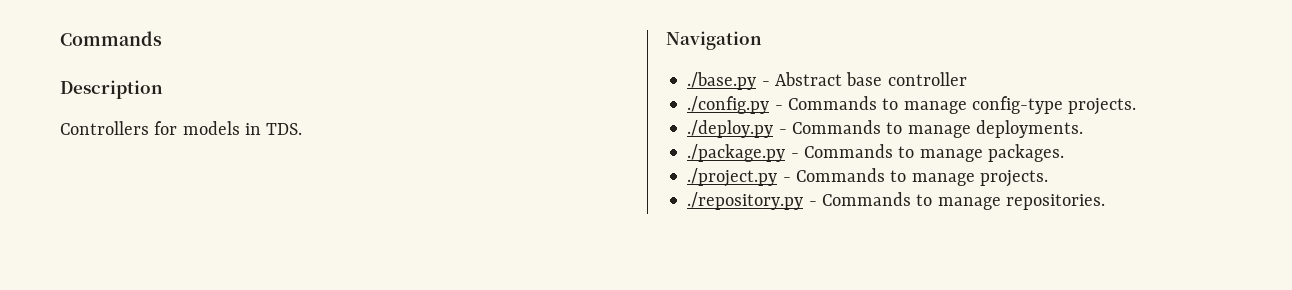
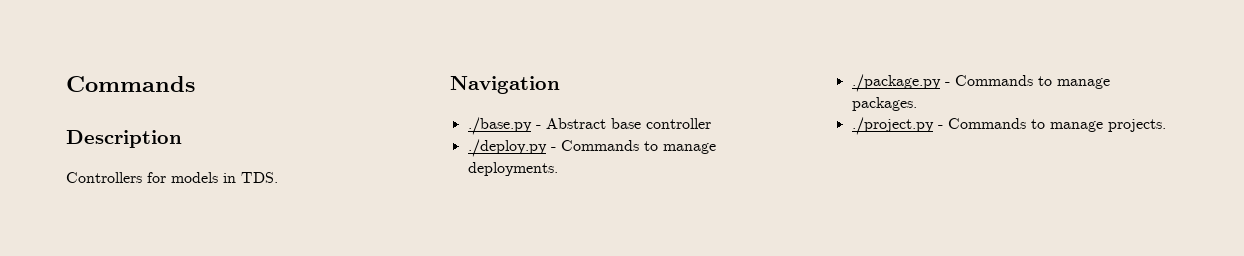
[687,96,1137,115] // ./config.py - Commands to manage config-type projects. -> (711, 123) none
[687,192,1105,210] // ./repository.py - Commands to manage repositories. -> (1166, 125) none

